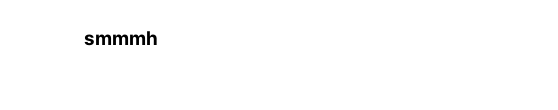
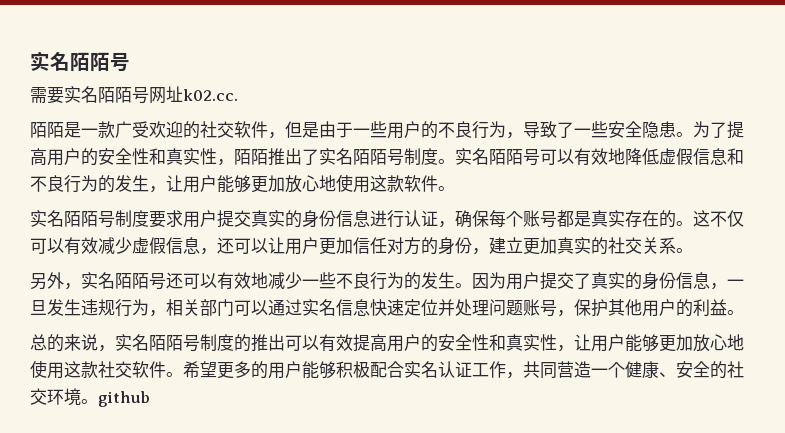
[84,31,158,46] smmmh -> [30,51,130,72] [30,86,238,104] [30,121,744,139] [30,148,744,166] [30,174,455,193] [30,210,744,228] [30,237,693,255] [30,272,744,290] [30,299,744,317] [30,334,744,352] [30,360,744,379] [30,388,150,407] 实名陌陌号 // 需要实名陌陌号网址k02.cc. // 陌陌是一款广受欢迎的社交软件，但是由于一些用户的不良行为，导致了一些安全隐患。为了提高用户的安全性和真实性，陌陌推出了实名陌陌号制度。实名陌陌号可以有效地降低虚假信息和不良行为的发生，让用户能够更加放心地使用这款软件。 // 实名陌陌号制度要求用户提交真实的身份信息进行认证，确保每个账号都是真实存在的。这不仅可以有效减少虚假信息，还可以让用户更加信任对方的身份，建立更加真实的社交关系。 // 另外，实名陌陌号还可以有效地减少一些不良行为的发生。因为用户提交了真实的身份信息，一旦发生违规行为，相关部门可以通过实名信息快速定位并处理问题账号，保护其他用户的利益。 // 总的来说，实名陌陌号制度的推出可以有效提高用户的安全性和真实性，让用户能够更加放心地使用这款社交软件。希望更多的用户能够积极配合实名认证工作，共同营造一个健康、安全的社交环境。github

